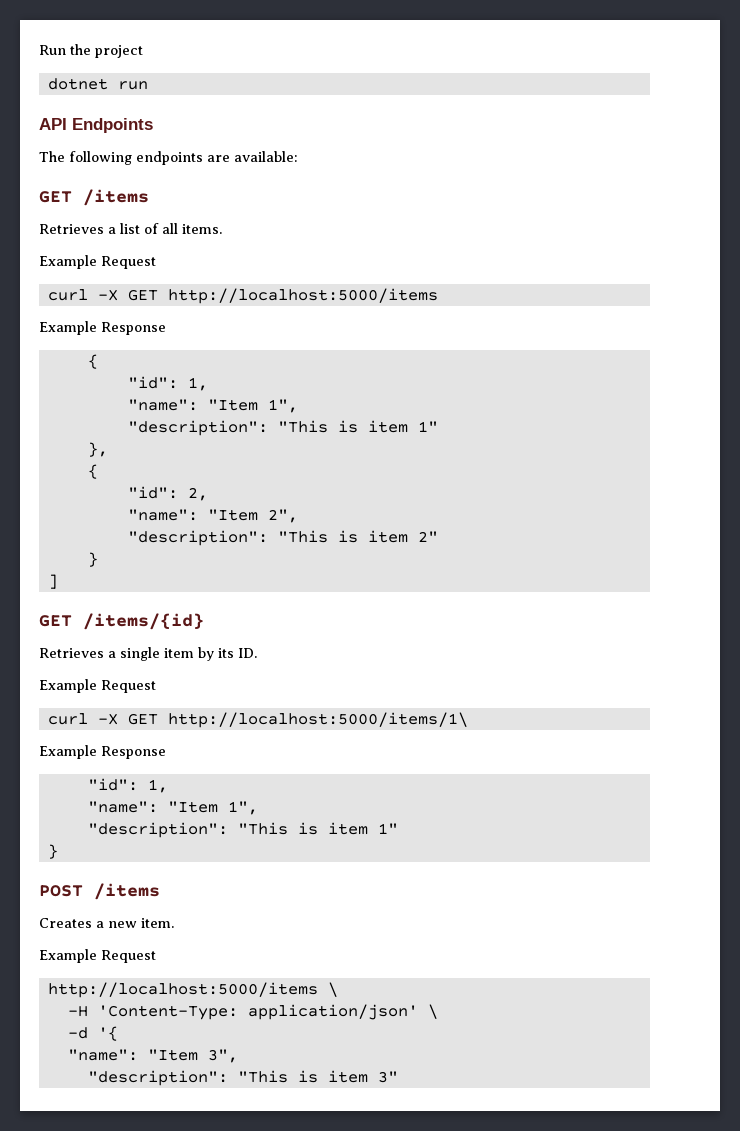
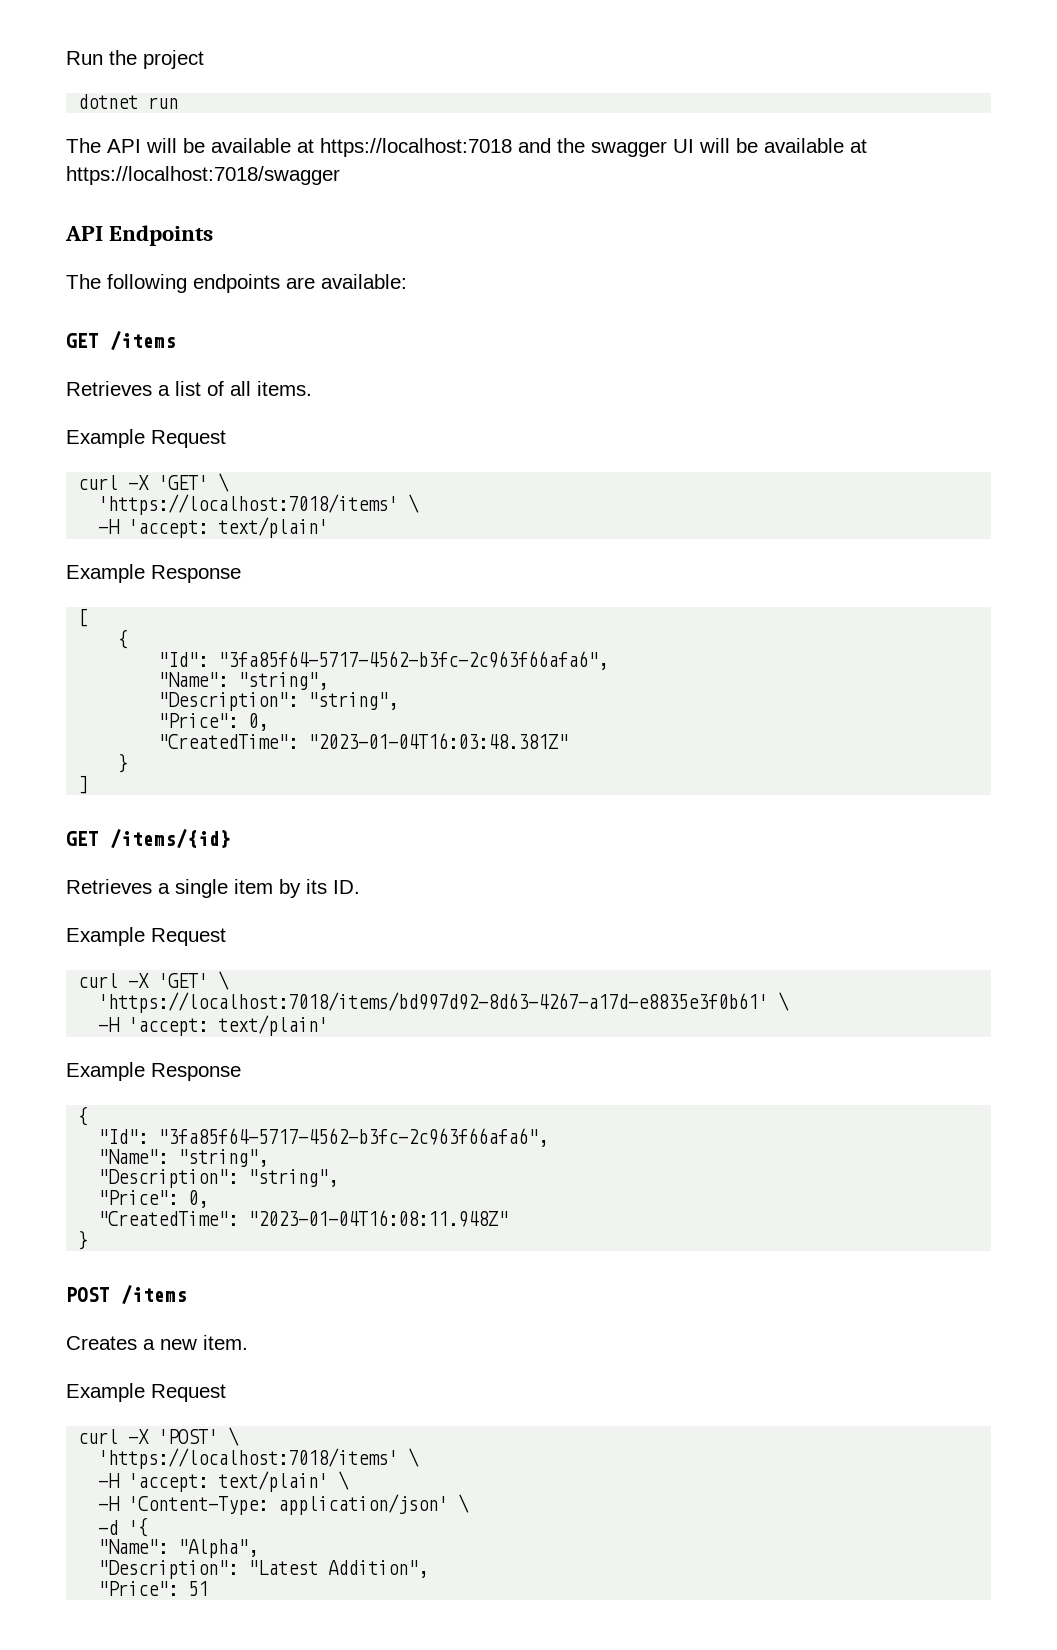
(148, 85) none -> [66,138,867,157] [66,166,340,185] // The API will be available at https://localhost:7018 and the swagger UI will be available at https://localhost:7018/swagger
[127,288,438,304] [39,321,166,335] [87,354,98,369] [127,376,208,391] [127,399,298,413] [127,420,438,436] [87,442,108,457] [87,464,98,479] [127,486,208,501] [127,509,298,523] [127,530,438,546] GET http://localhost:5000/items // Example Response // { // "id": 1, // "name": "Item 1", // "description": "This is item 1" // }, // { // "id": 2, // "name": "Item 2", // "description": "This is item 2" -> [158,473,230,492] [98,494,420,515] [98,517,329,538] [66,564,241,583] [78,608,89,627] [118,629,129,649] [158,651,609,670] [158,672,329,690] [158,692,399,711] [158,713,269,731] [158,733,569,749] 'GET' \ // 'https://localhost:7018/items' \ // -H 'accept: text/plain' // Example Response // [ // { // "Id": "3fa85f64-5717-4562-b3fc-2c963f66afa6", // "Name": "string", // "Description": "string", // "Price": 0, // "CreatedTime": "2023-01-04T16:03:48.381Z"
[127,712,468,728] [39,745,166,759] [87,778,168,793] [87,801,258,815] [87,822,398,838] GET http://localhost:5000/items/1\ // Example Response // "id": 1, // "name": "Item 1", // "description": "This is item 1" -> [158,971,230,990] [98,992,790,1013] [98,1015,329,1036] [66,1062,241,1081] [78,1106,89,1126] [98,1128,549,1147] [98,1149,269,1167] [98,1169,339,1188] [98,1190,209,1208] [98,1210,509,1227] 'GET' \ // 'https://localhost:7018/items/bd997d92-8d63-4267-a17d-e8835e3f0b61' \ // -H 'accept: text/plain' // Example Response // { // "Id": "3fa85f64-5717-4562-b3fc-2c963f66afa6", // "Name": "string", // "Description": "string", // "Price": 0, // "CreatedTime": "2023-01-04T16:08:11.948Z"
[47,982,318,998] http://localhost:5000/items -> [78,1427,240,1446] [98,1448,420,1469] [98,1471,329,1492] curl -X 'POST' \ // 'https://localhost:7018/items' \ // -H 'accept: text/plain'
[67,1049,238,1063] [87,1070,398,1086] "name": "Item 3", // "description": "This is item 3" -> [98,1539,259,1558] [98,1560,429,1579] [98,1581,209,1596] "Name": "Alpha", // "Description": "Latest Addition", // "Price": 51

